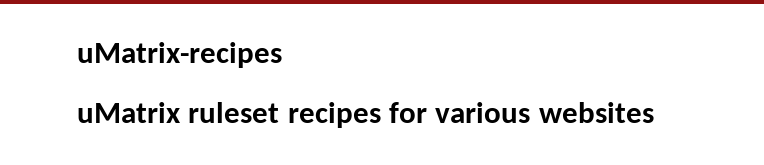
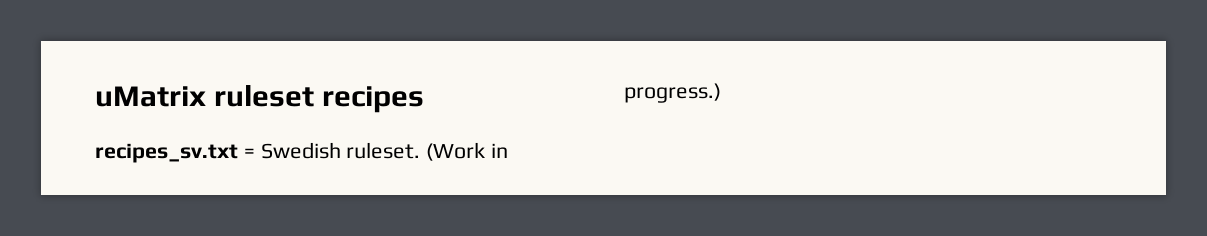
[77,42,282,68] uMatrix-recipes // -> (95, 96) none
[389,102,654,123] for various websites -> [95,142,509,163] [624,83,721,103] // recipes_sv.txt = Swedish ruleset. (Work in progress.)

